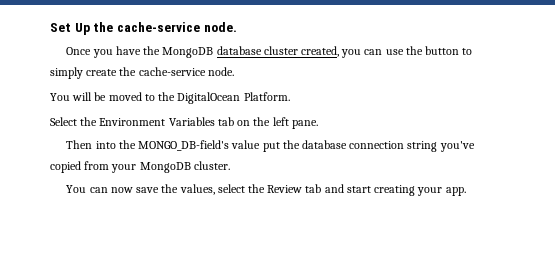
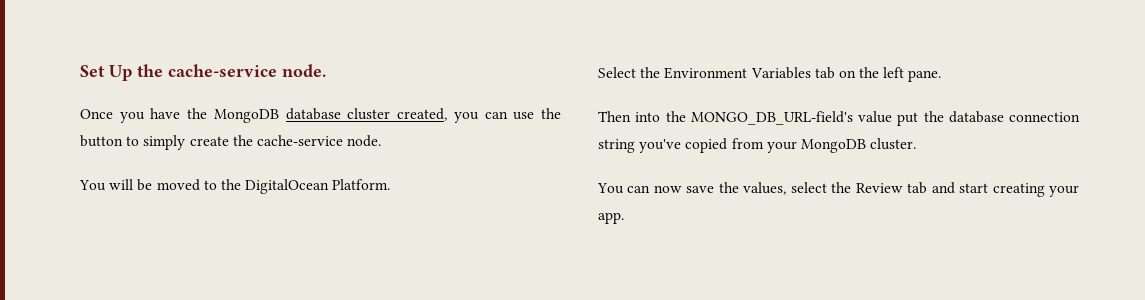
[138,140,230,151] MONGO_DB-field's -> [690,111,853,125] MONGO_DB_URL-field's

